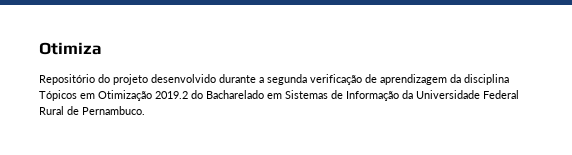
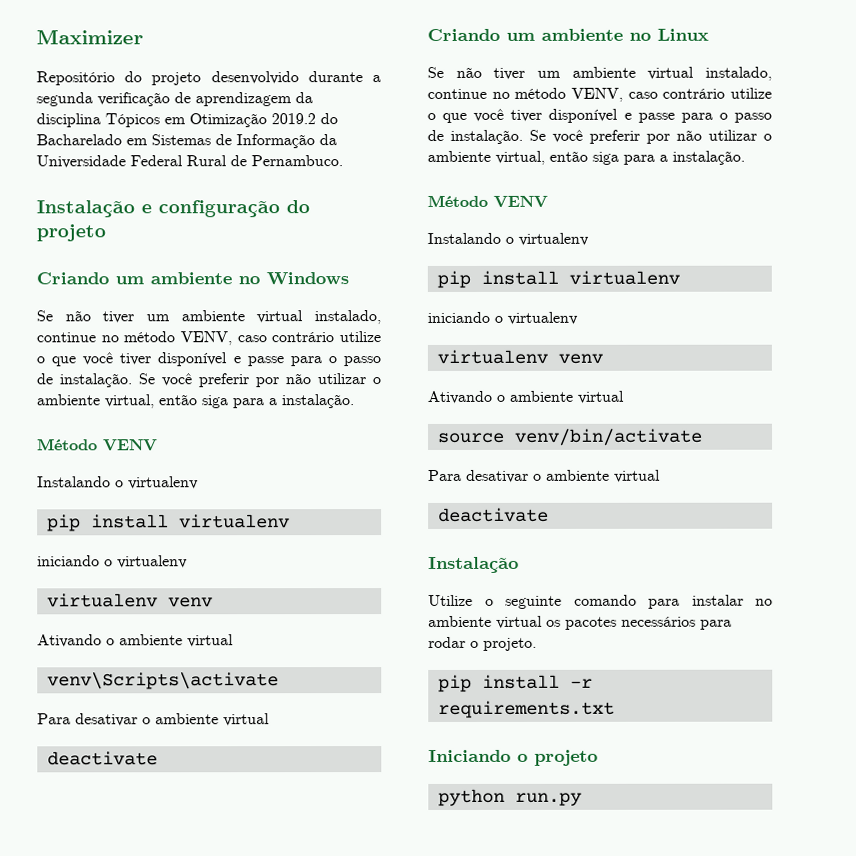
[39,42,102,55] Otimiza -> [36,29,143,45] Maximizer
(145, 110) none -> [36,200,310,218] [36,224,106,242] [36,272,349,286] [36,310,381,325] [36,331,381,346] [36,352,381,367] [36,373,381,388] [36,394,354,409] [37,438,158,452] [37,476,199,490] [46,514,290,532] [37,555,188,569] [46,593,213,608] [37,634,234,648] [46,672,279,690] [37,713,270,727] [46,751,158,766] [427,28,709,42] [427,66,772,81] [427,87,772,102] [427,108,772,123] [427,129,772,144] [427,150,745,165] [427,194,548,208] [427,232,589,246] [436,270,680,288] [427,311,578,325] [436,349,603,364] [427,390,624,405] [437,428,703,446] [428,469,661,483] [437,507,549,522] [428,556,519,573] [428,594,773,609] [428,615,732,630] [428,636,537,651] [437,674,593,692] [437,700,615,718] [428,749,598,766] [437,788,582,806] // Instalação e configuração do projeto // Criando um ambiente no Windows // Se não tiver um ambiente virtual instalado, continue no método VENV, caso contrário utilize o que você tiver disponível e passe para o passo de instalação. Se você preferir por não utilizar o ambiente virtual, então siga para a instalação. // Método VENV // Instalando o virtualenv // pip install virtualenv // iniciando o virtualenv // virtualenv venv // Ativando o ambiente virtual // venv\Scripts\activate // Para desativar o ambiente virtual // deactivate // Criando um ambiente no Linux // Se não tiver um ambiente virtual instalado, continue no método VENV, caso contrário utilize o que você tiver disponível e passe para o passo de instalação. Se você preferir por não utilizar o ambiente virtual, então siga para a instalação. // Método VENV // Instalando o virtualenv // pip install virtualenv // iniciando o virtualenv // virtualenv venv // Ativando o ambiente virtual // source venv/bin/activate // Para desativar o ambiente virtual // deactivate // Instalação // Utilize o seguinte comando para instalar no ambiente virtual os pacotes necessários para rodar o projeto. // pip install -r requirements.txt // Iniciando o projeto // python run.py

